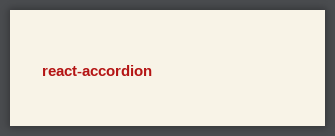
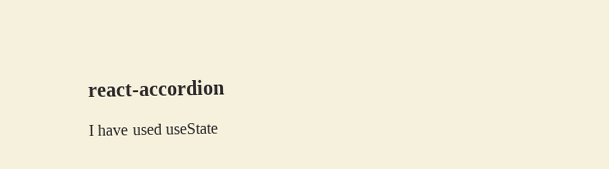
(152, 70) none -> [88,122,218,136] // I have used useState

